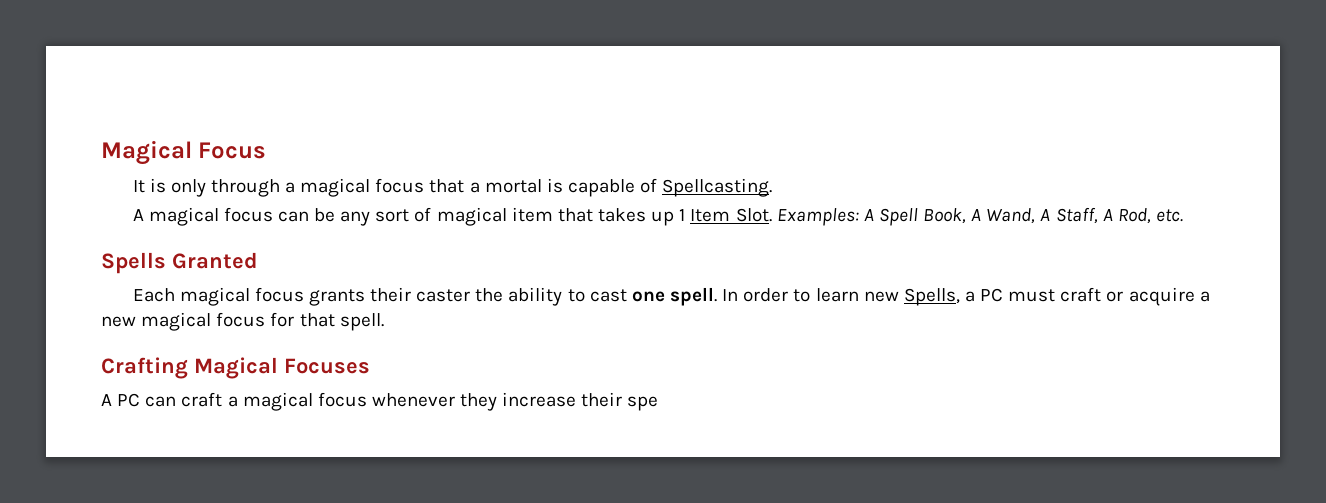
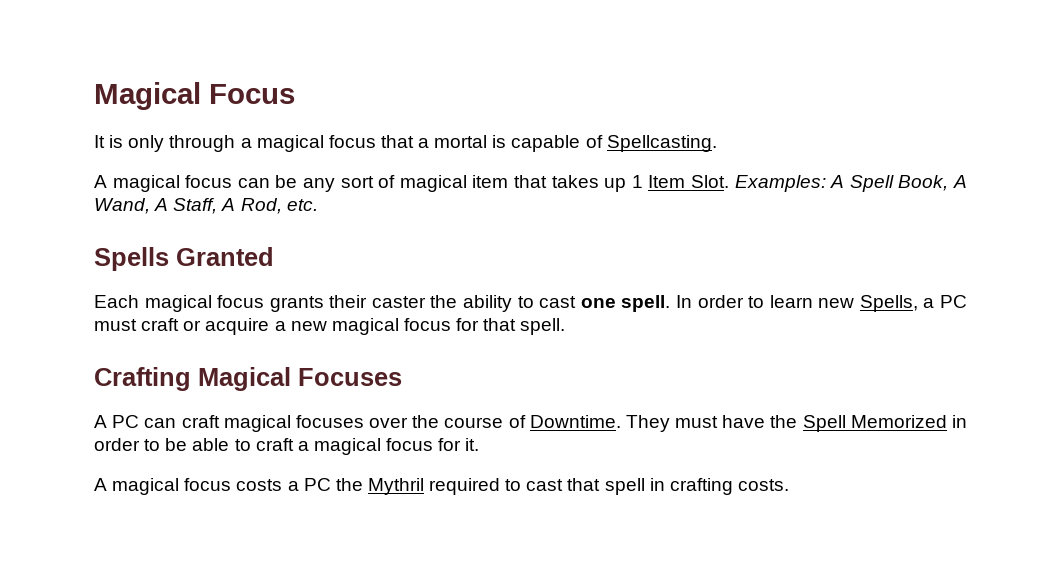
[227,392,659,411] a magical focus whenever they increase their spe -> [223,415,967,432] [94,438,480,455] [94,478,789,495] magical focuses over the course of Downtime. They must have the Spell Memorized in order to be able to craft a magical focus for it. // A magical focus costs a PC the Mythril required to cast that spell in crafting costs.

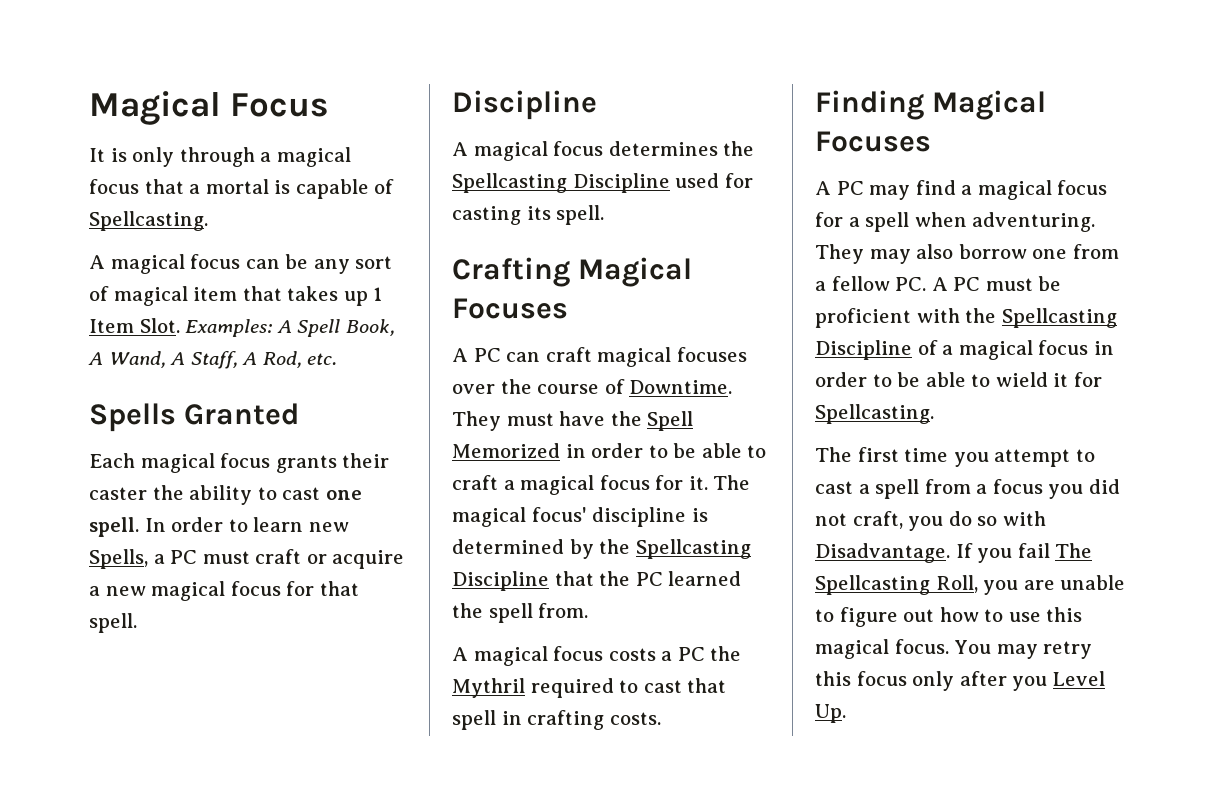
(566, 326) none -> [452,90,597,120] [452,141,755,161] [452,173,753,193] [452,205,605,225] // Discipline // A magical focus determines the Spellcasting Discipline used for casting its spell.
(480, 444) none -> [713,475,751,490] [452,507,708,527] [452,539,751,559] [452,571,742,591] [452,603,589,623] The magical focus' discipline is determined by the Spellcasting Discipline that the PC learned the spell from.
(789, 485) none -> [815,90,1047,120] [815,131,931,152] [815,180,1108,200] [815,212,1096,232] [815,244,1119,264] [815,276,1062,291] [815,308,1117,328] [815,340,1114,360] [815,372,1102,387] [815,404,934,424] [815,447,1095,467] [815,479,1120,499] [815,511,1046,531] [815,543,1093,563] [815,575,1126,595] [815,607,1083,627] [815,639,1093,659] [815,671,1105,691] [815,704,846,723] // Finding Magical Focuses // A PC may find a magical focus for a spell when adventuring. They may also borrow one from a fellow PC. A PC must be proficient with the Spellcasting Discipline of a magical focus in order to be able to wield it for Spellcasting. // The first time you attempt to cast a spell from a focus you did not craft, you do so with Disadvantage. If you fail The Spellcasting Roll, you are unable to figure out how to use this magical focus. You may retry this focus only after you Level Up.

